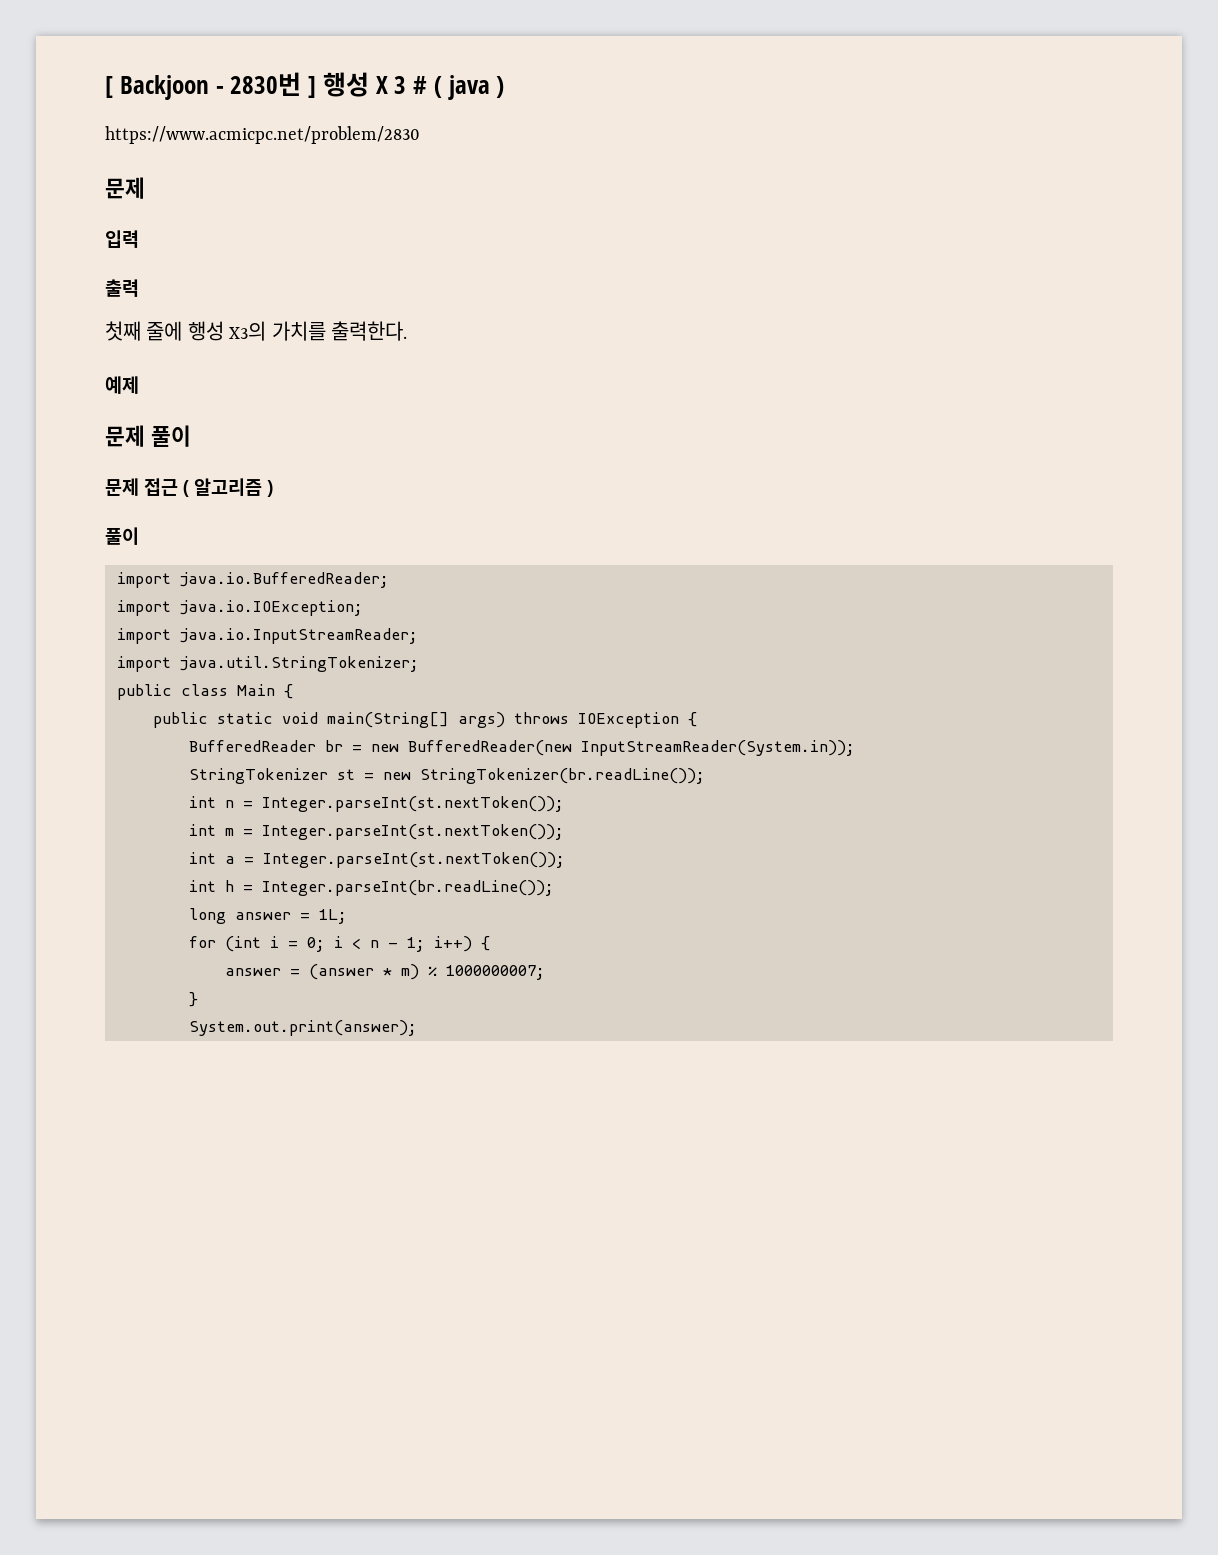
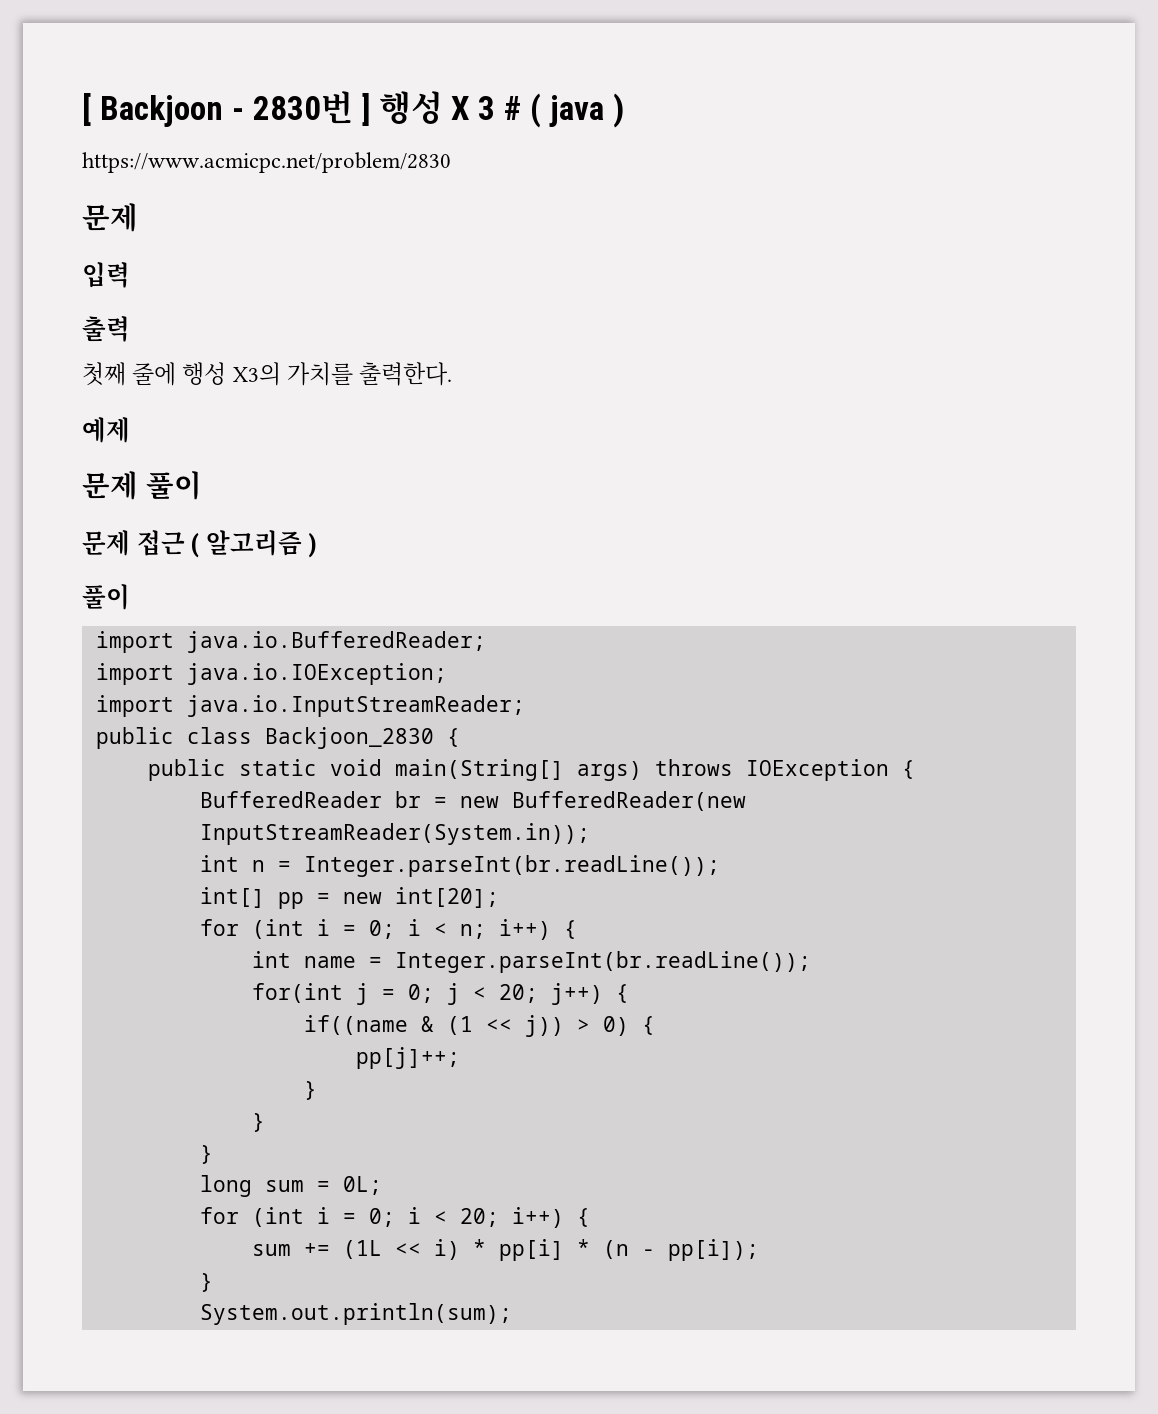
[117,656,419,672] // import java.util.StringTokenizer; -> (525, 706) none
[237,684,275,696] Main -> [264,727,434,749] Backjoon_2830
[189,768,705,784] [189,796,564,812] [189,824,564,840] [189,852,565,868] [189,880,554,896] [189,908,347,924] [189,936,490,952] [225,964,545,980] [189,992,198,1007] [189,1020,417,1036] StringTokenizer st = new StringTokenizer(br.readLine()); // int n = Integer.parseInt(st.nextToken()); // int m = Integer.parseInt(st.nextToken()); // int a = Integer.parseInt(st.nextToken()); // int h = Integer.parseInt(br.readLine()); // long answer = 1L; // for (int i = 0; i < n - 1; i++) { // answer = (answer * m) % 1000000007; // } // System.out.print(answer); -> [199,855,720,877] [199,887,499,909] [199,919,577,940] [251,951,811,973] [251,983,629,1005] [303,1015,655,1037] [355,1047,460,1069] [303,1081,317,1100] [251,1113,265,1132] [199,1145,213,1164] [199,1175,382,1197] [199,1207,590,1228] [251,1239,759,1261] [199,1273,213,1292] [199,1303,512,1325] int n = Integer.parseInt(br.readLine()); // int[] pp = new int[20]; // for (int i = 0; i < n; i++) { // int name = Integer.parseInt(br.readLine()); // for(int j = 0; j < 20; j++) { // if((name & (1 << j)) > 0) { // pp[j]++; // } // } // } // long sum = 0L; // for (int i = 0; i < 20; i++) { // sum += (1L << i) * pp[i] * (n - pp[i]); // } // System.out.println(sum);

